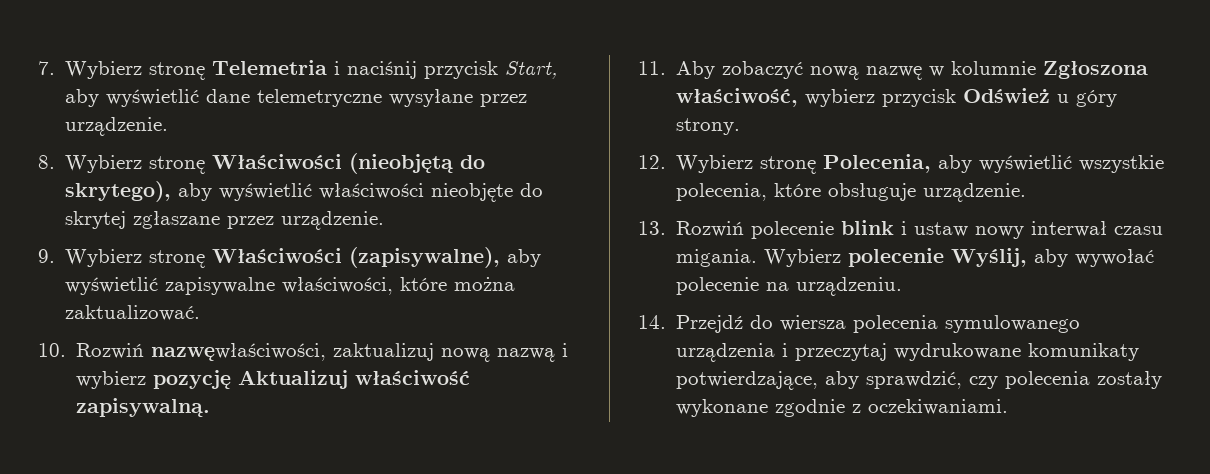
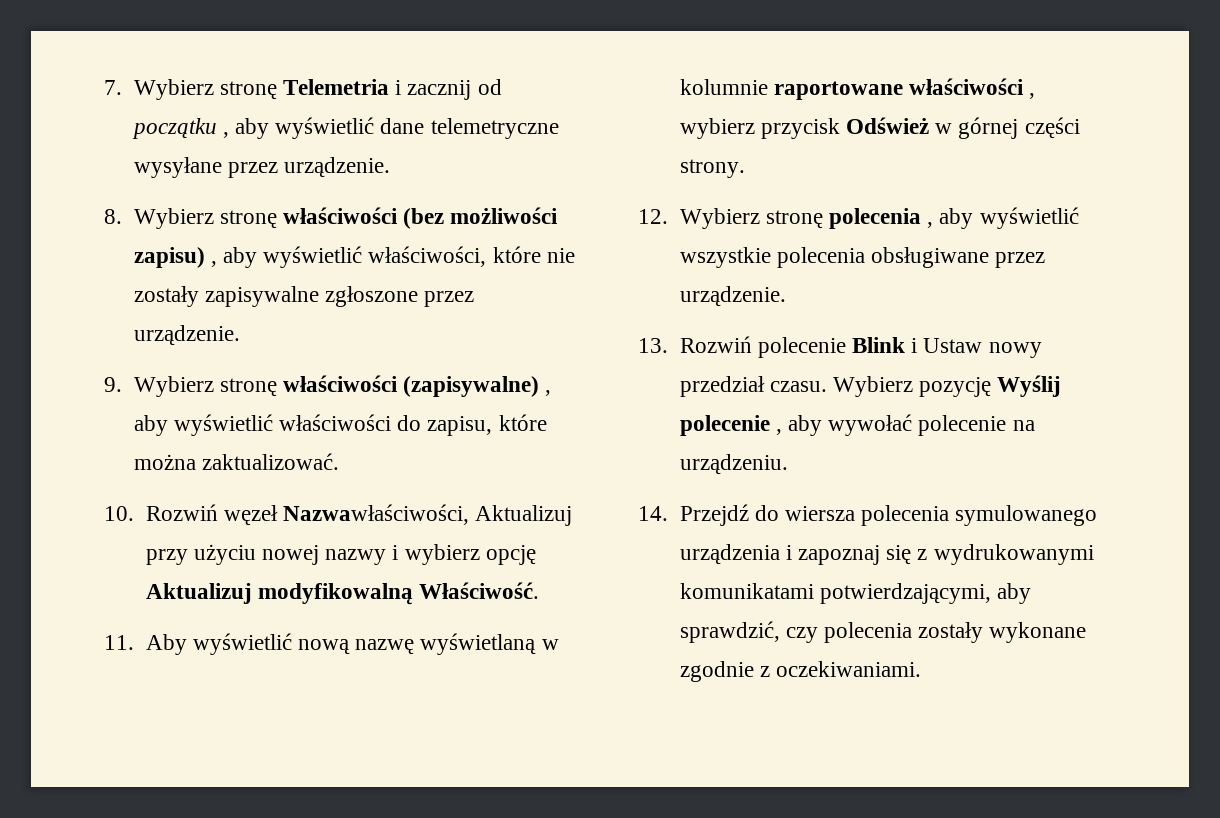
[347,61,558,79] naciśnij przycisk Start, -> [407,79,502,100] [131,118,229,139] zacznij od początku ,
[212,153,486,174] [65,181,544,202] [65,211,221,229] Właściwości (nieobjętą do skrytego), aby wyświetlić właściwości nieobjęte do skrytej zgłaszane -> [282,207,559,229] [133,246,575,268] [133,286,418,307] właściwości (bez możliwości zapisu) , aby wyświetlić właściwości, które nie zostały zapisywalne zgłoszone
[212,247,542,268] [65,277,394,295] Właściwości (zapisywalne), aby wyświetlić zapisywalne właściwości, -> [282,375,552,397] [133,414,493,436] właściwości (zapisywalne) , aby wyświetlić właściwości do zapisu,
[151,343,569,362] [76,370,471,389] [76,398,211,417] nazwęwłaściwości, zaktualizuj nową nazwą i wybierz pozycję Aktualizuj właściwość zapisywalną. -> [223,504,573,526] [145,544,536,565] [145,582,539,605] węzeł Nazwawłaściwości, Aktualizuj przy użyciu nowej nazwy i wybierz opcję Aktualizuj modyfikowalną Właściwość.
[722,61,804,79] zobaczyć -> [192,633,292,655] wyświetlić
(923, 73) none -> [420,633,537,655] wyświetlaną
[1043,61,1149,79] [676,88,1118,107] Zgłoszona właściwość, wybierz przycisk Odśwież u góry -> [773,78,1036,100] [679,117,1080,139] raportowane właściwości , wybierz przycisk Odśwież w górnej części
[823,154,932,173] Polecenia, -> [828,208,934,229] polecenia ,
[676,183,917,201] polecenia, które obsługuje -> [776,247,1046,268] polecenia obsługiwane przez
[841,220,1164,239] [676,248,1028,267] blink i ustaw nowy interwał czasu migania. Wybierz polecenie Wyślij, -> [851,337,1042,358] [679,375,1062,397] [679,415,782,436] Blink i Ustaw nowy przedział czasu. Wybierz pozycję Wyślij polecenie ,
[795,343,1140,361] [676,371,819,390] przeczytaj wydrukowane komunikaty potwierdzające, -> [797,544,1094,565] [679,583,991,604] zapoznaj się z wydrukowanymi komunikatami potwierdzającymi,

